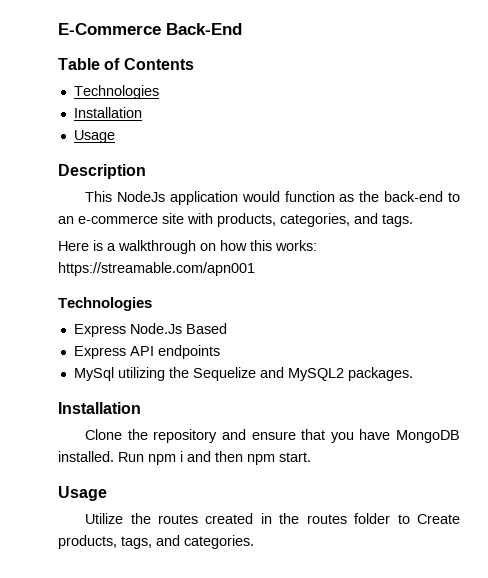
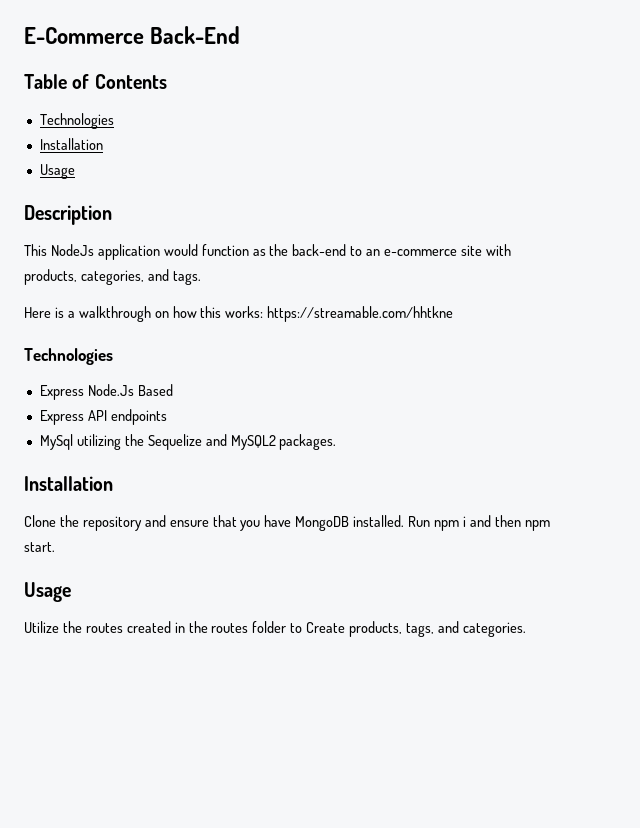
[58,262,255,276] https://streamable.com/apn001 -> [267,306,454,322] https://streamable.com/hhtkne

